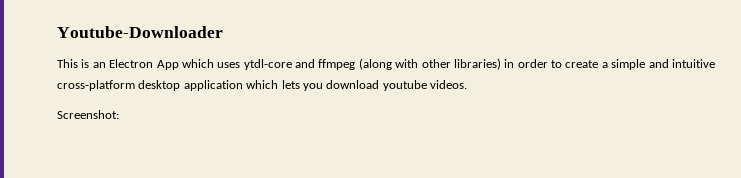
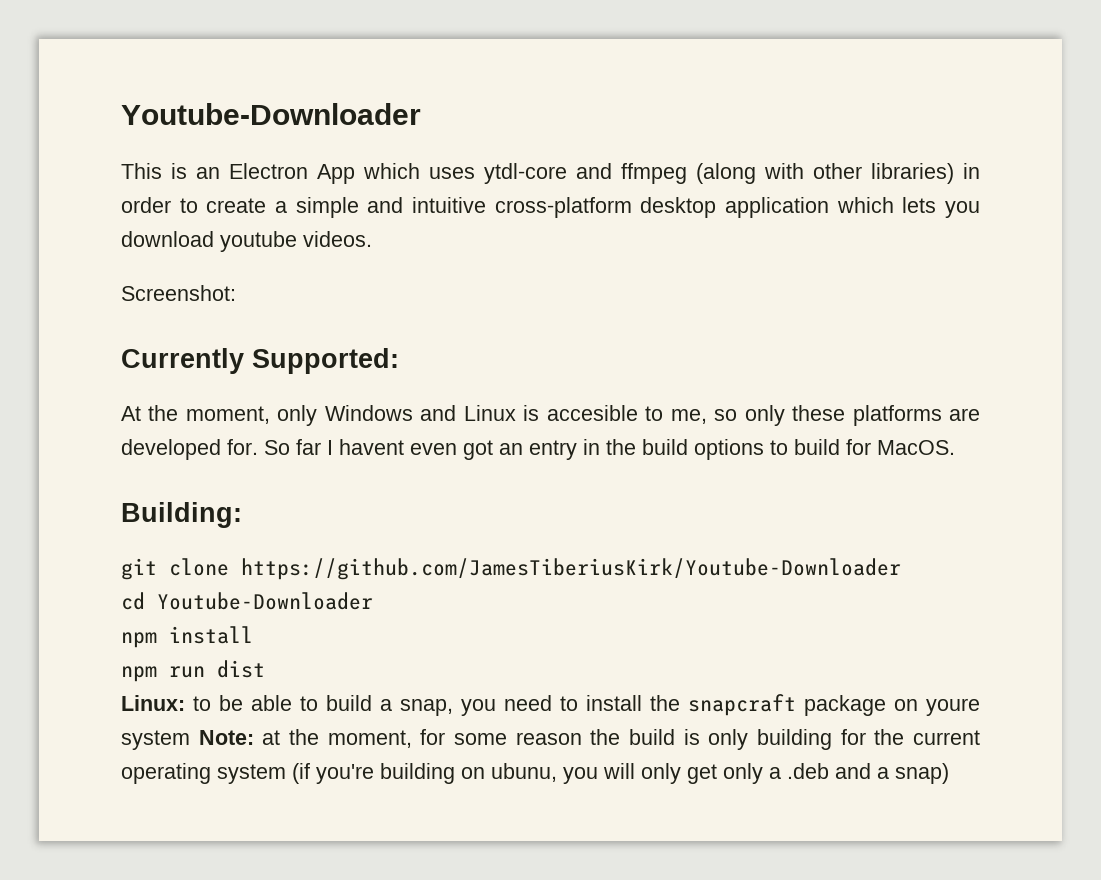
(119, 114) none -> [121,348,399,374] [121,405,981,426] [121,439,955,460] [121,502,242,528] [121,558,901,580] [121,592,373,610] [121,626,253,648] [121,660,265,682] [121,694,980,716] [121,729,980,750] [121,763,949,784] // Currently Supported: // At the moment, only Windows and Linux is accesible to me, so only these platforms are developed for. So far I havent even got an entry in the build options to build for MacOS. // Building: // git clone https://github.com/JamesTiberiusKirk/Youtube-Downloader // cd Youtube-Downloader // npm install // npm run dist // Linux: to be able to build a snap, you need to install the snapcraft package on youre system Note: at the moment, for some reason the build is only building for the current operating system (if you're building on ubunu, you will only get only a .deb and a snap)

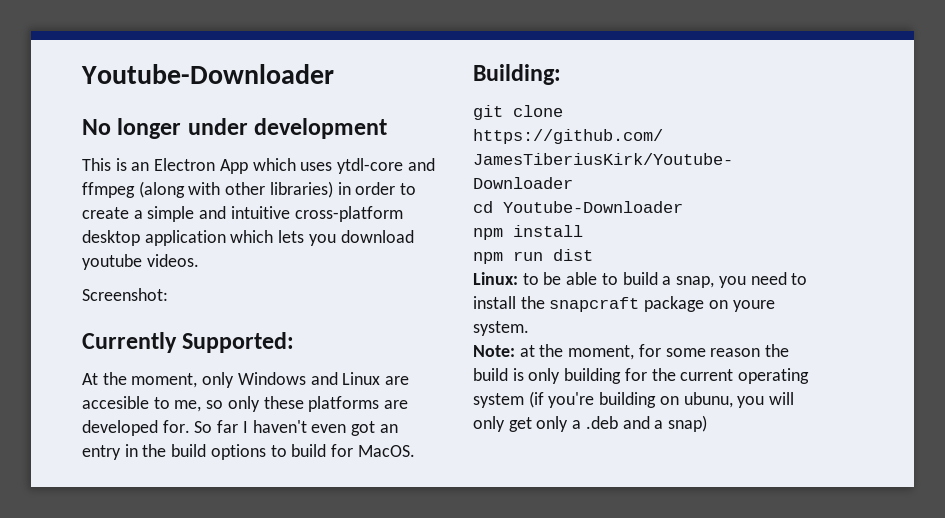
[121,103,421,125] Youtube-Downloader -> [81,64,334,84] [82,118,388,139] Youtube-Downloader // No longer under development
[523,405,540,421] is -> [385,376,410,385] are
[339,439,404,455] havent -> [252,420,307,433] haven't
[121,730,190,750] system -> [473,321,529,336] system. //

